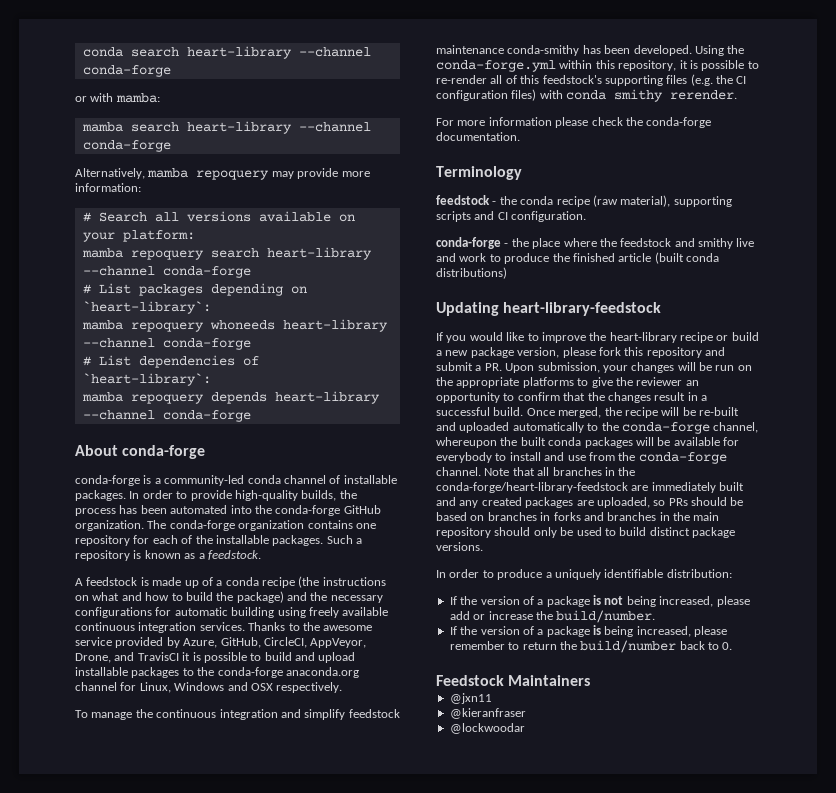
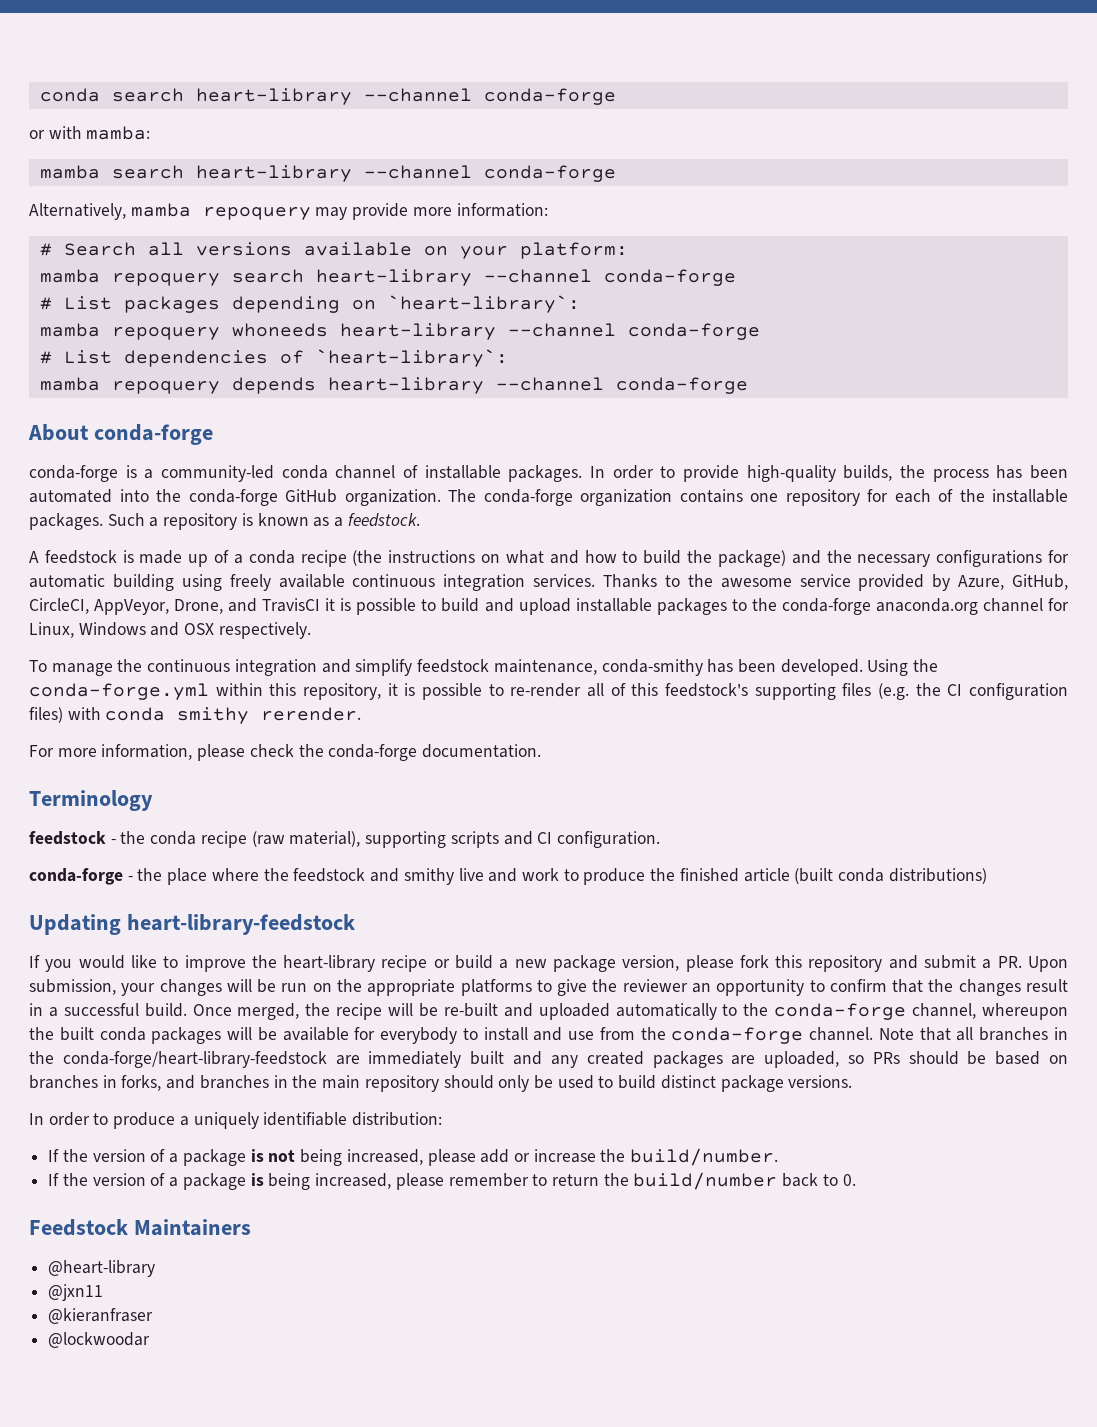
[436,45,504,54] maintenance -> [493,659,597,675] maintenance,
[488,117,552,126] information -> [101,744,193,760] information,
[553,512,581,521] forks -> [121,1075,162,1091] forks,
(591, 680) none -> [48,1260,156,1277] // @heart-library

